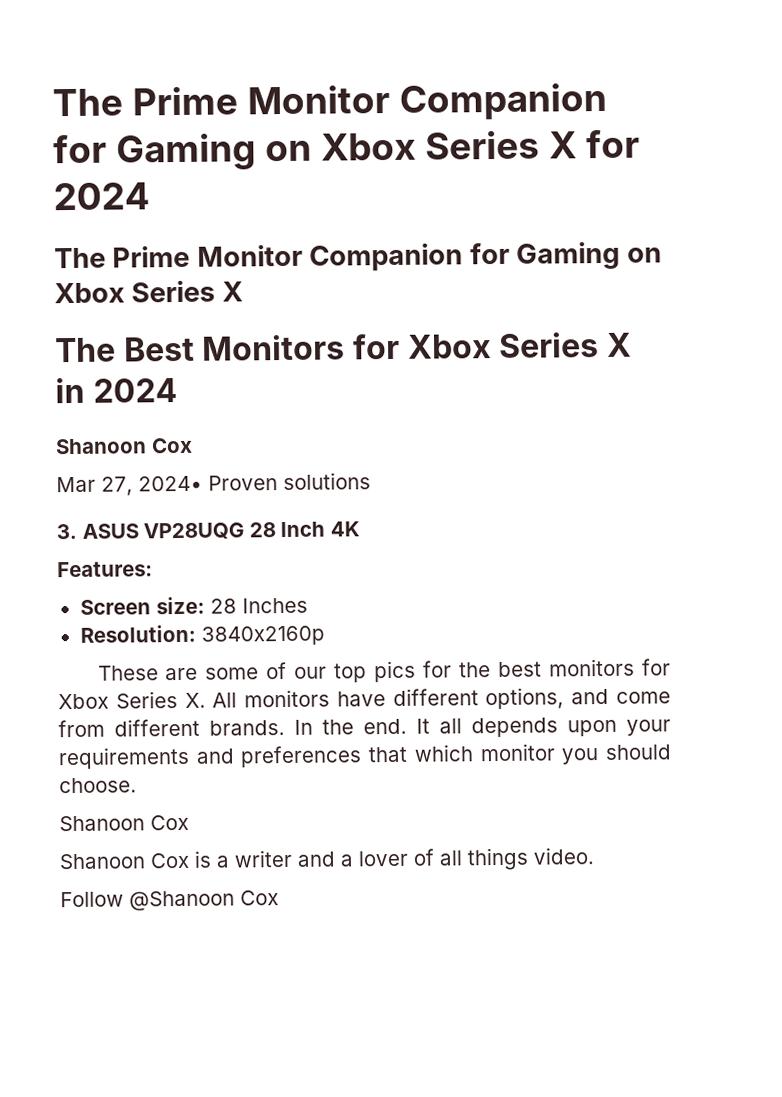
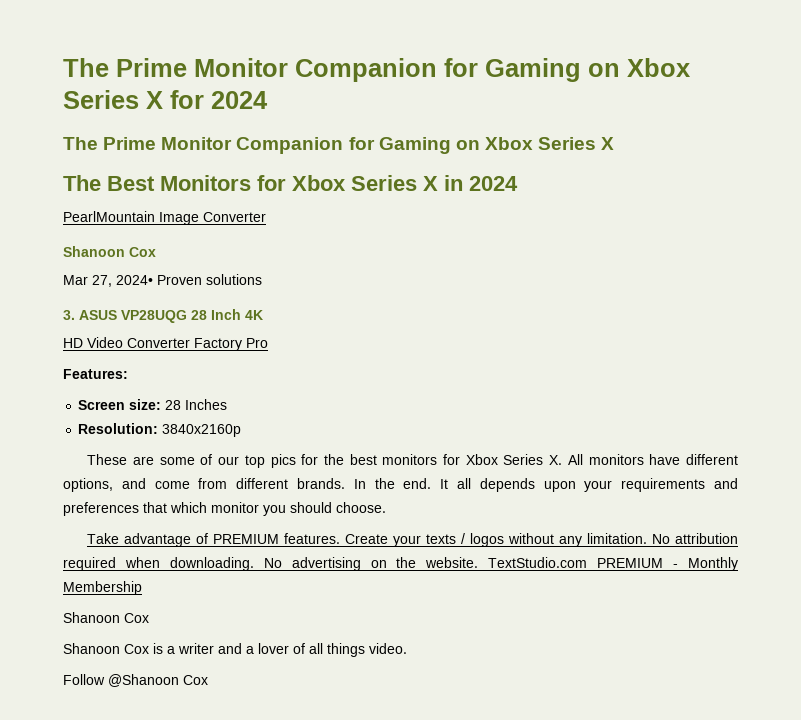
(178, 390) none -> [63,211,266,225] // PearlMountain Image Converter
(360, 529) none -> [63,337,268,351] // HD Video Converter Factory Pro
(137, 785) none -> [87,533,739,547] [63,557,738,571] [63,581,142,595] // Take advantage of PREMIUM features. Create your texts / logos without any limitation. No attribution required when downloading. No advertising on the website. TextStudio.com PREMIUM - Monthly Membership

